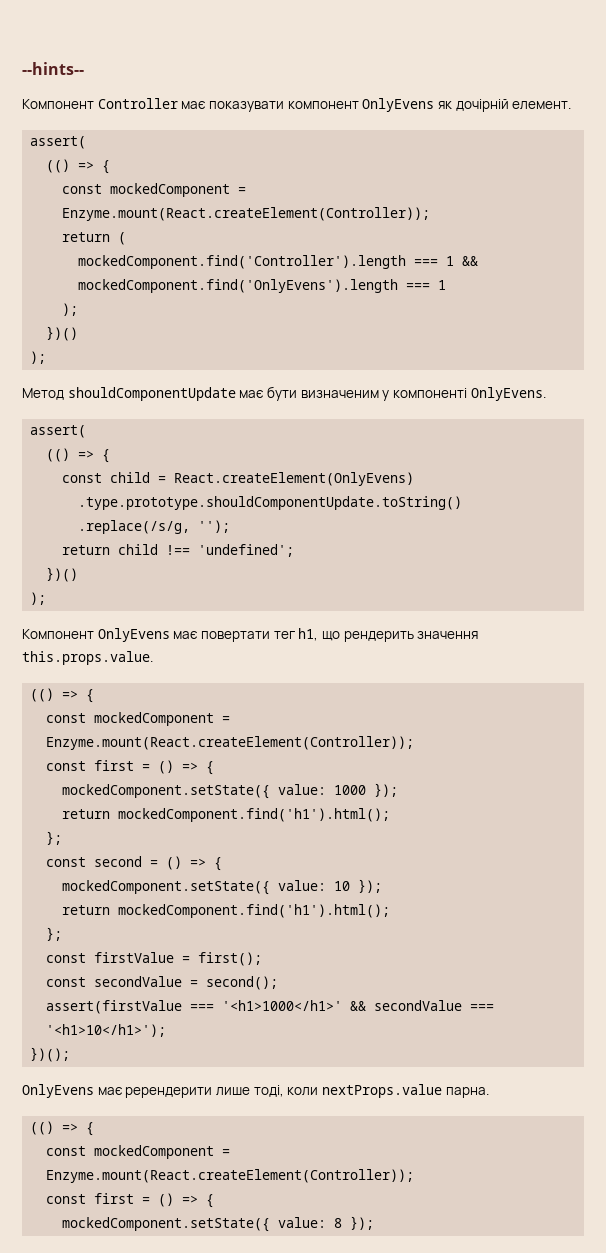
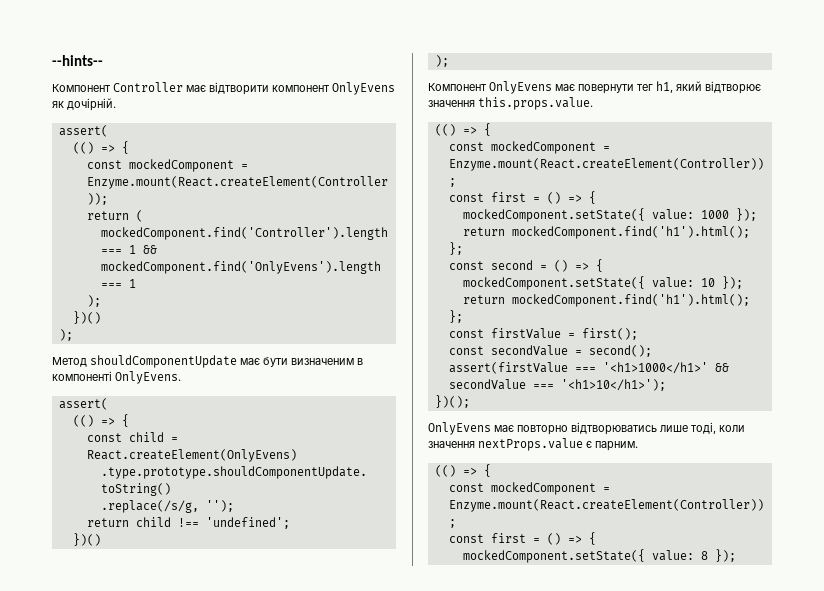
[208,101,284,112] показувати -> [209,82,269,95] відтворити
[455,99,572,112] дочірній елемент. -> [67,98,116,111] дочірній.
[382,390,390,401] у -> [357,358,363,365] в
[200,631,270,642] повертати -> [578,84,634,94] повернути
[321,631,414,642] що рендерить -> [676,81,761,94] який відтворює
[125,1087,213,1098] ререндерити -> [517,422,657,435] повторно відтворюватись
[321,1084,489,1098] nextProps.value парна. -> [428,438,638,451] значення nextProps.value є парним.

